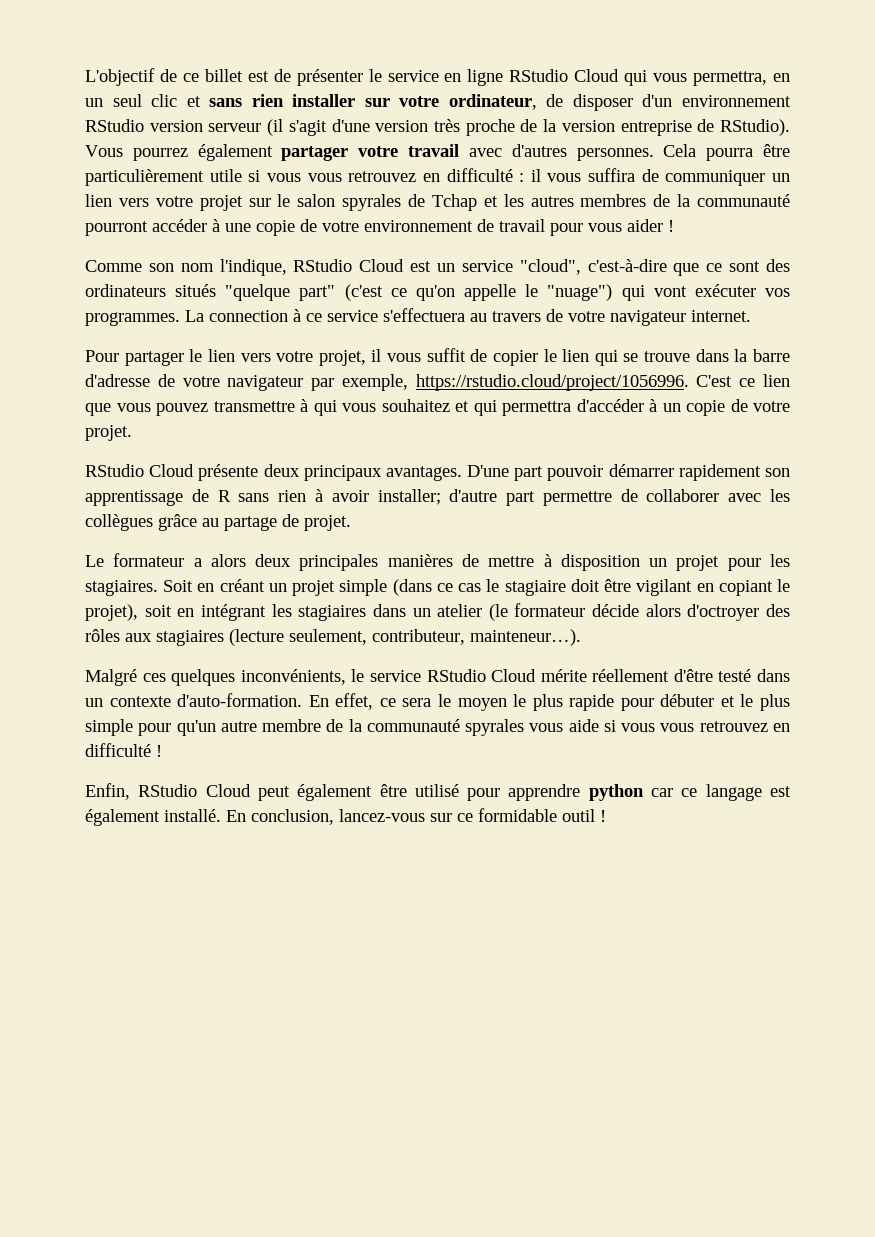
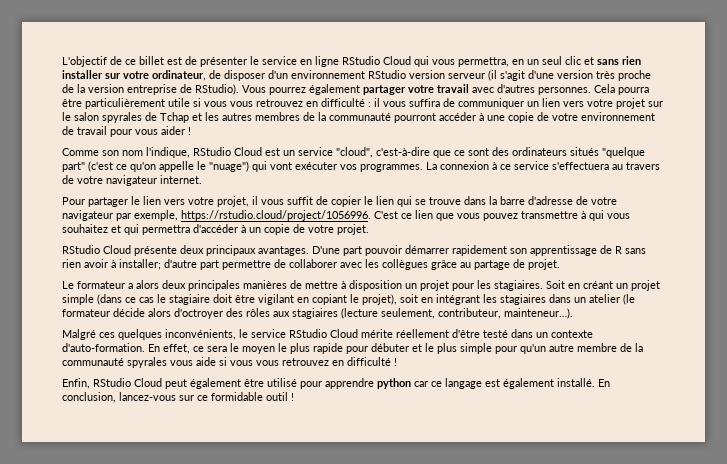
[209,310,288,322] connection -> [440,161,489,170] connexion
[314,489,369,502] à avoir -> [84,259,116,268] avoir à

